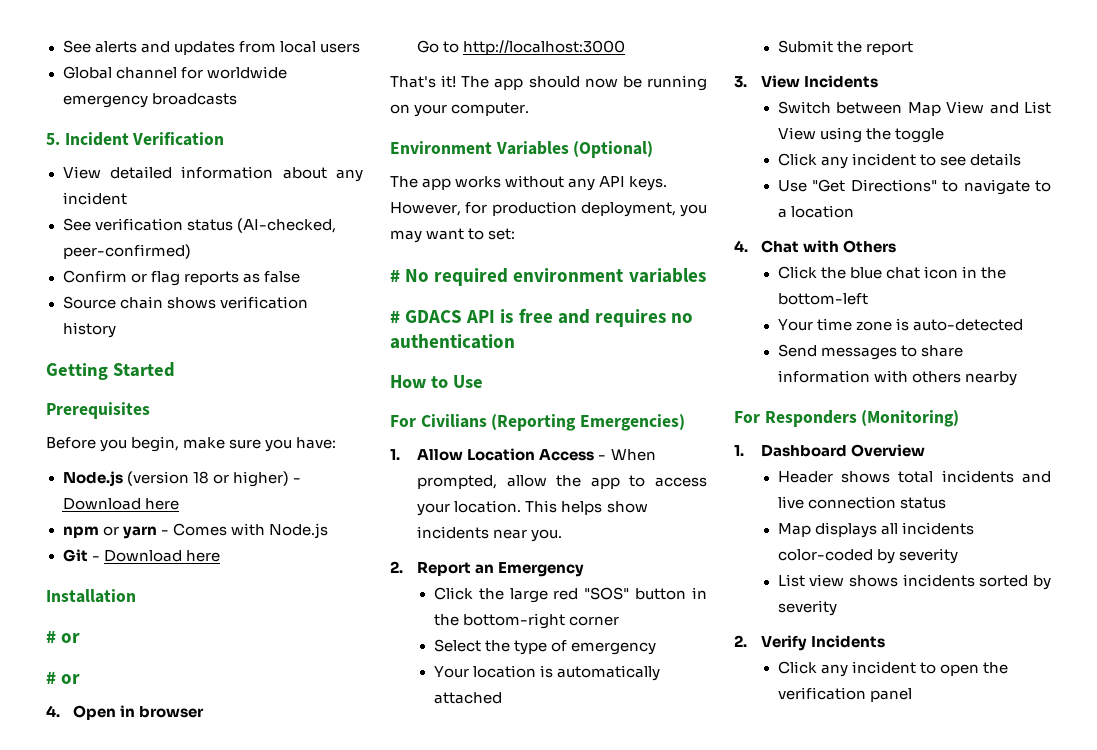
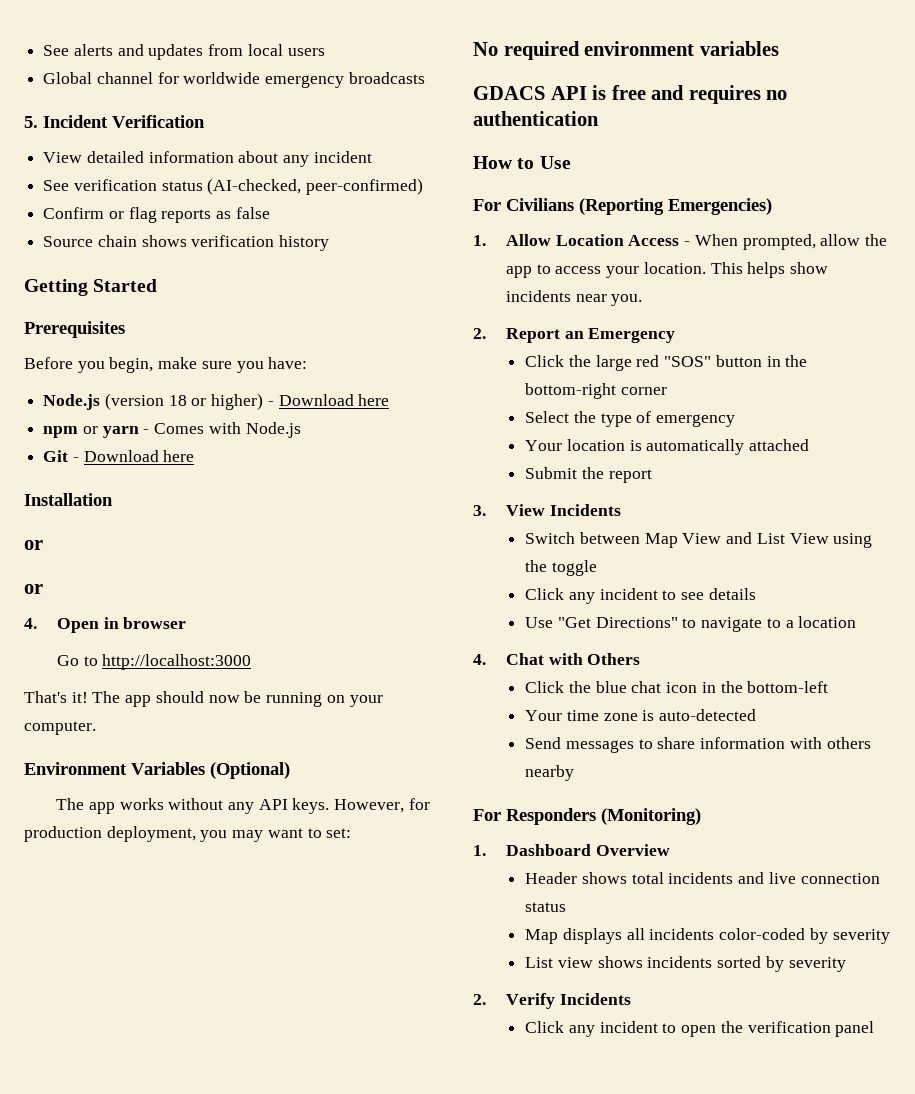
[46,630,81,643] [46,671,56,684] # or // # -> [24,540,43,550] or //
[390,269,400,282] # -> (352, 833) none
[390,310,400,323] # -> (779, 48) none

